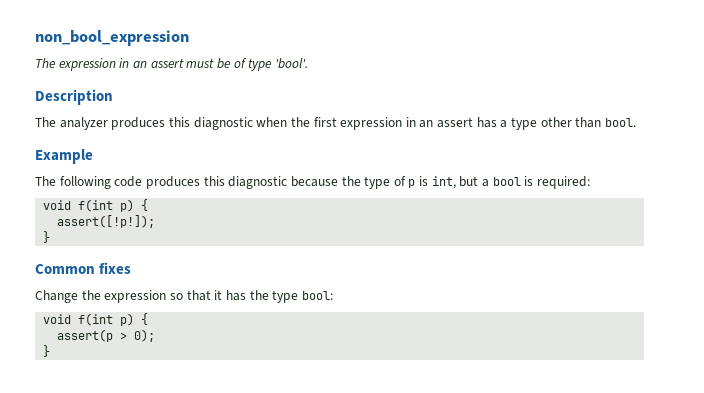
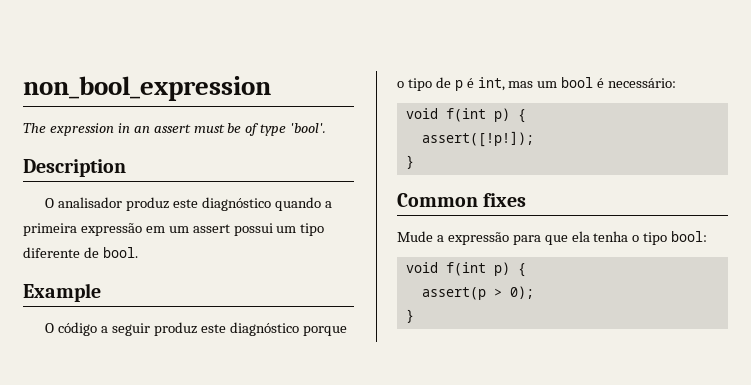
[35,117,636,130] [35,149,93,164] [35,176,590,189] The analyzer produces this diagnostic when the first expression in an assert has a type other than bool. // Example // The following code produces this diagnostic because the type of p is int, but a bool is required: -> [45,197,332,211] [23,223,325,236] [23,247,138,258] [23,283,101,302] [45,322,347,336] [397,77,677,91] O analisador produz este diagnóstico quando a primeira expressão em um assert possui um tipo diferente de bool. // Example // O código a seguir produz este diagnóstico porque o tipo de p é int, mas um bool é necessário:
[35,290,299,303] Change the expression so that it has the type -> [397,231,668,245] Mude a expressão para que ela tenha o tipo

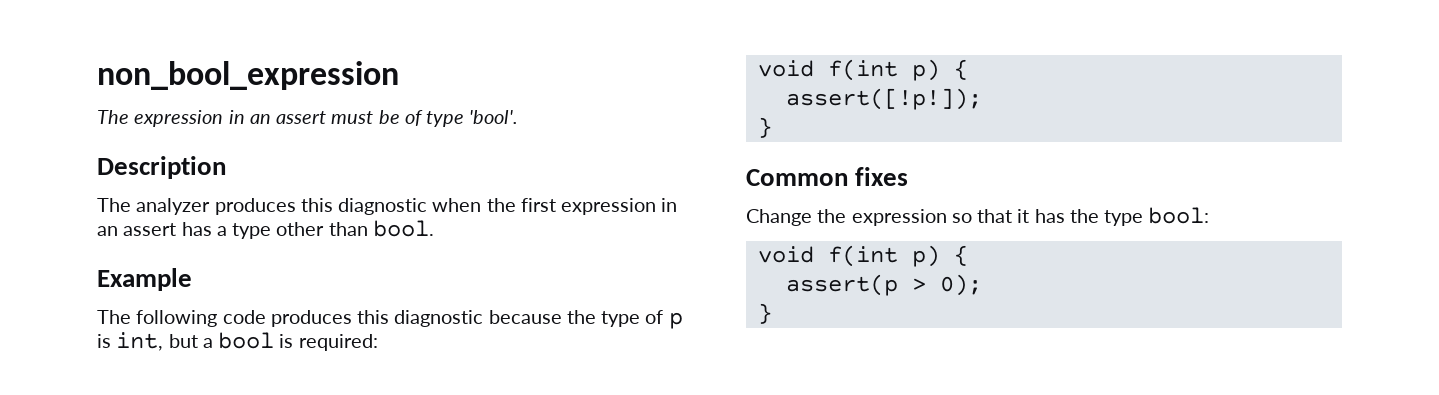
[45,197,332,211] [23,223,325,236] [23,247,138,258] [23,283,101,302] [45,322,347,336] [397,77,677,91] O analisador produz este diagnóstico quando a primeira expressão em um assert possui um tipo diferente de bool. // Example // O código a seguir produz este diagnóstico porque o tipo de p é int, mas um bool é necessário: -> [97,198,678,215] [97,220,434,239] [97,268,192,291] [97,310,683,329] [97,332,378,351] The analyzer produces this diagnostic when the first expression in an assert has a type other than bool. // Example // The following code produces this diagnostic because the type of p is int, but a bool is required:
[397,231,668,245] Mude a expressão para que ela tenha o tipo -> [746,209,1144,226] Change the expression so that it has the type

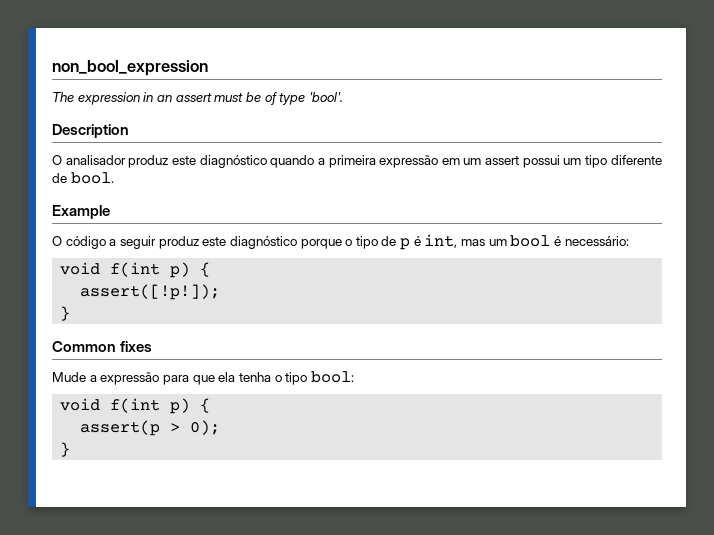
[97,198,678,215] [97,220,434,239] [97,268,192,291] [97,310,683,329] [97,332,378,351] The analyzer produces this diagnostic when the first expression in an assert has a type other than bool. // Example // The following code produces this diagnostic because the type of p is int, but a bool is required: -> [52,155,662,168] [52,172,114,184] [52,205,110,219] [52,234,629,250] O analisador produz este diagnóstico quando a primeira expressão em um assert possui um tipo diferente de bool. // Example // O código a seguir produz este diagnóstico porque o tipo de p é int, mas um bool é necessário:
[746,209,1144,226] Change the expression so that it has the type -> [52,372,308,385] Mude a expressão para que ela tenha o tipo

